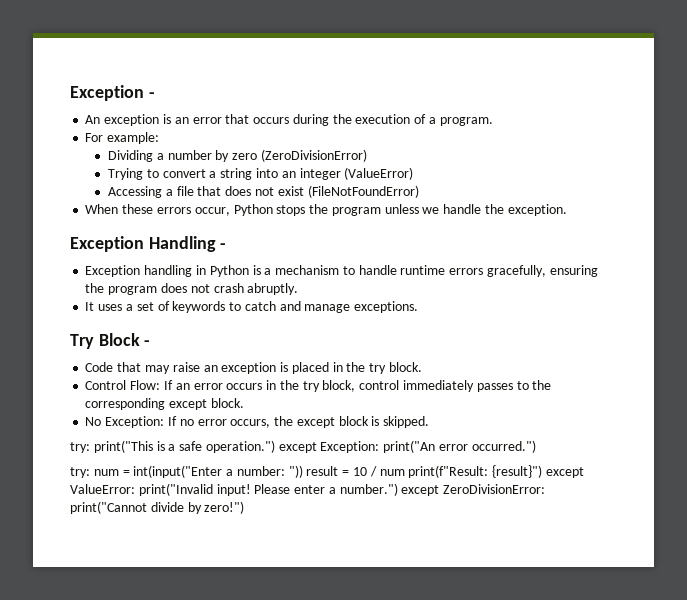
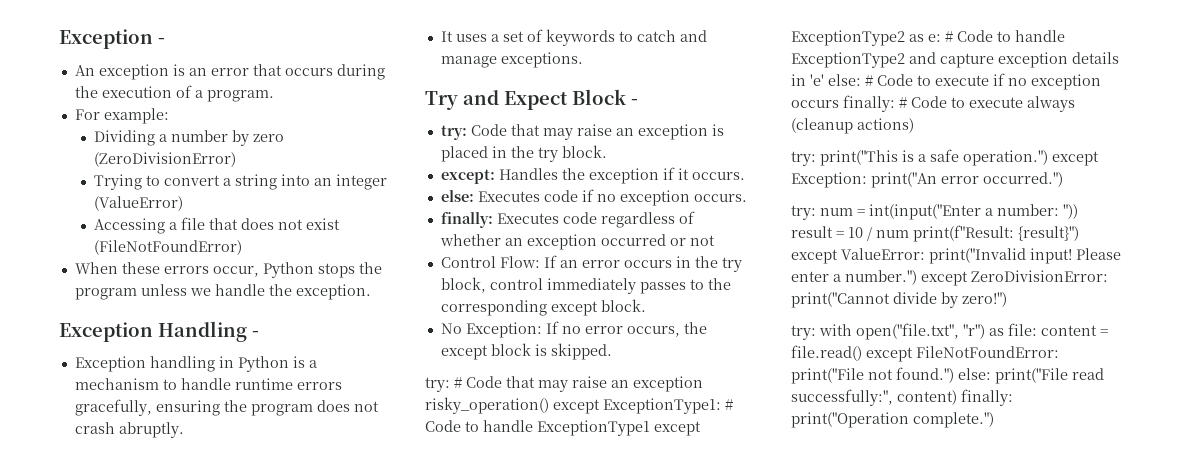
(94, 341) none -> [463,90,568,110] and Expect
(151, 343) none -> [440,125,467,140] try:
(422, 367) none -> [440,167,745,184] [440,189,747,206] [440,211,695,228] [439,234,715,250] // except: Handles the exception if it occurs. // else: Executes code if no exception occurs. // finally: Executes code regardless of whether an exception occurred or not
(430, 422) none -> [425,376,703,392] [425,397,733,414] [425,420,701,436] [791,30,1065,46] [791,52,1119,68] [791,73,1101,90] [791,95,1075,112] [791,118,914,134] // try: # Code that may raise an exception risky_operation() except ExceptionType1: # Code to handle ExceptionType1 except ExceptionType2 as e: # Code to handle ExceptionType2 and capture exception details in 'e' else: # Code to execute if no exception occurs finally: # Code to execute always (cleanup actions)
(245, 507) none -> [791,323,1108,340] [791,345,1059,362] [791,367,1104,384] [791,389,1013,406] [791,412,994,428] // try: with open("file.txt", "r") as file: content = file.read() except FileNotFoundError: print("File not found.") else: print("File read successfully:", content) finally: print("Operation complete.")

